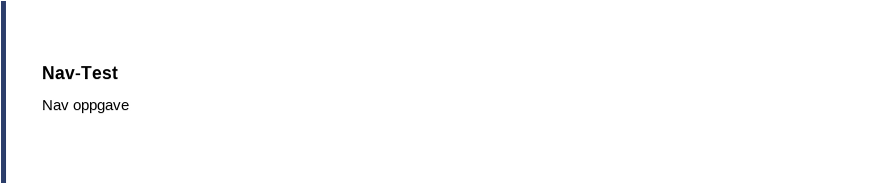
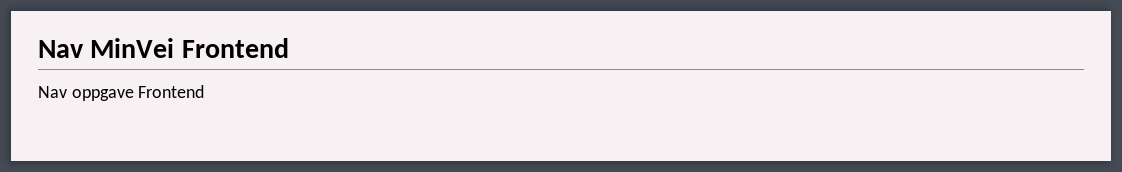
[41,66,118,80] Nav-Test -> [38,38,289,58] Nav MinVei Frontend
(131, 108) none -> [138,85,205,98] Frontend

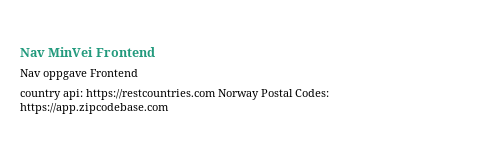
(205, 91) none -> [20,89,329,100] [20,103,169,114] // country api: https://restcountries.com Norway Postal Codes: https://app.zipcodebase.com

